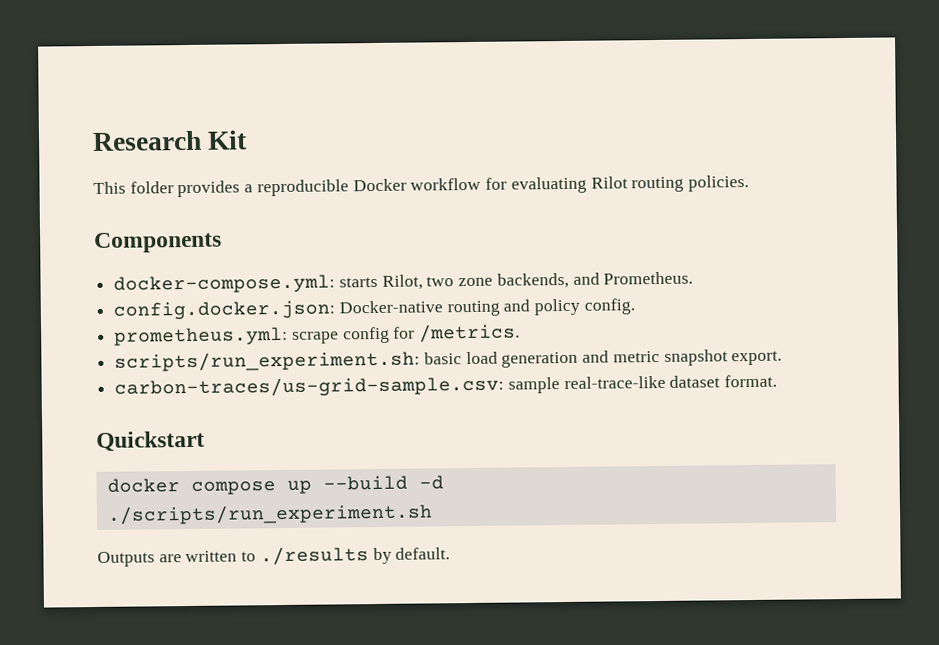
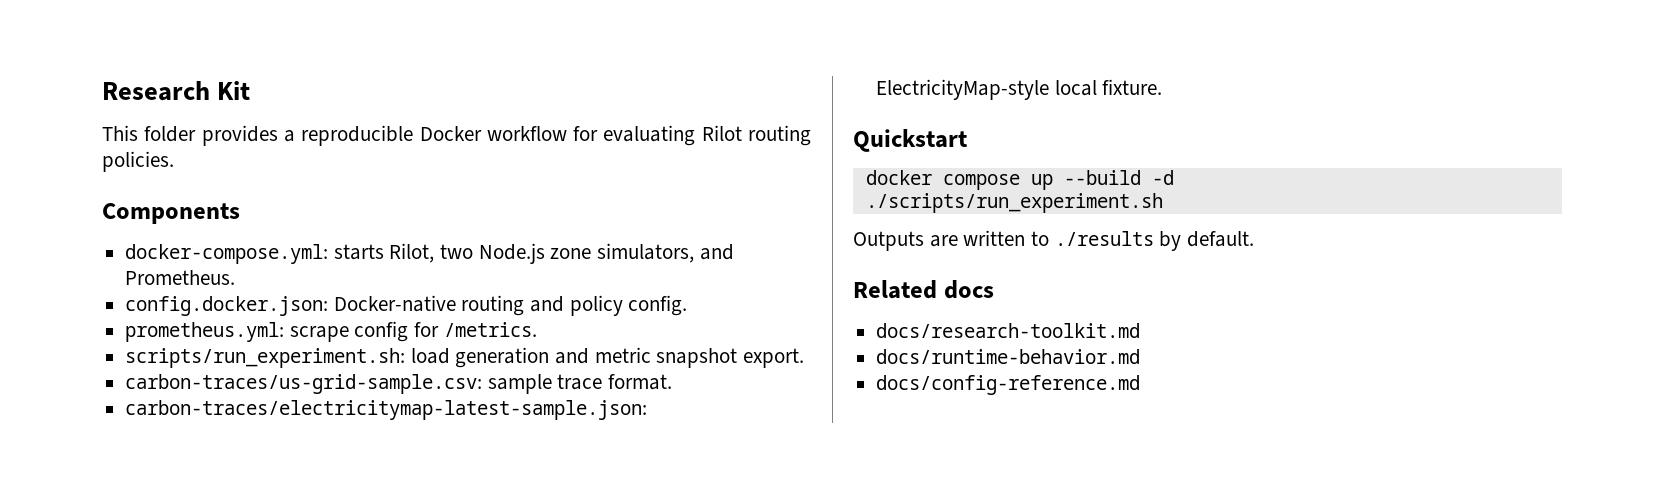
[458,272,569,289] zone backends, -> [478,243,695,264] Node.js zone simulators,
[423,352,462,365] basic -> (406, 358) none
[563,375,721,390] real-trace-like dataset -> [557,374,603,390] trace
(778, 381) none -> [125,400,648,420] [876,79,1163,100] // carbon-traces/electricitymap-latest-sample.json: ElectricityMap-style local fixture.
(451, 553) none -> [853,280,994,299] [876,323,1141,338] [876,349,1141,364] [876,375,1141,395] // Related docs // docs/research-toolkit.md // docs/runtime-behavior.md // docs/config-reference.md

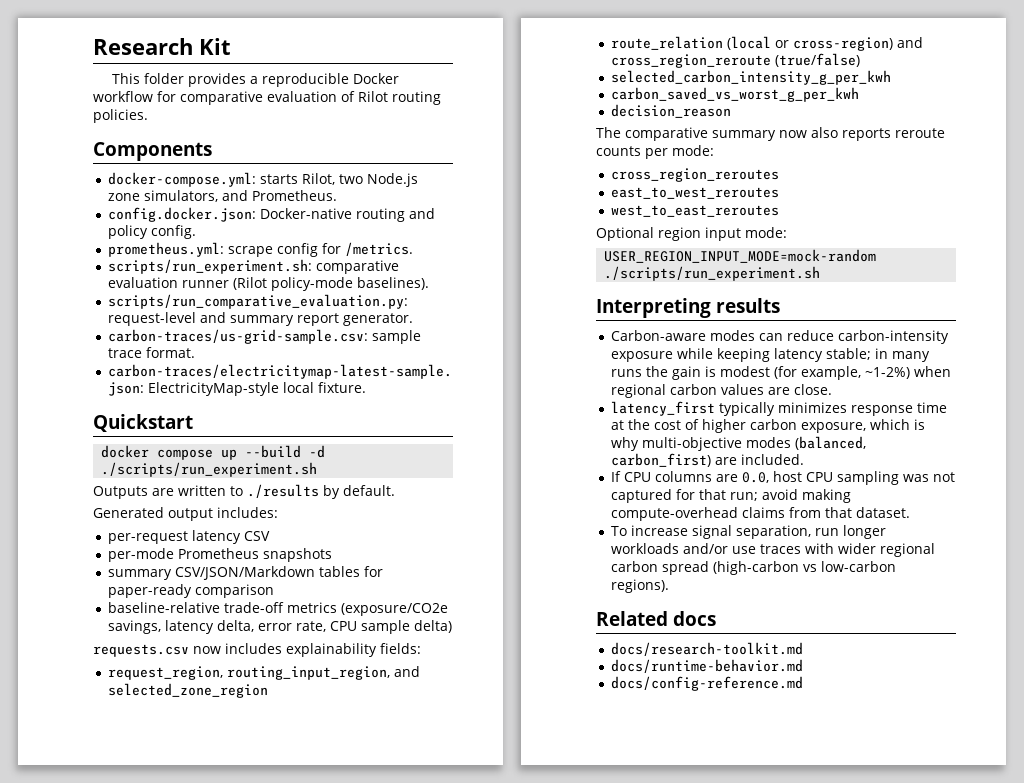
[603,125,696,146] evaluating -> [180,91,355,105] comparative evaluation of
[410,347,805,368] load generation and metric snapshot export. -> [316,260,400,274] [108,277,430,291] [108,294,409,309] [108,312,414,326] comparative evaluation runner (Rilot policy-mode baselines). // scripts/run_comparative_evaluation.py: request-level and summary report generator.
(1255, 239) none -> [93,507,278,521] [108,530,271,544] [108,548,333,562] [108,566,384,580] [108,584,275,598] [108,602,449,616] [108,620,453,634] [93,643,421,657] [108,666,421,680] [108,683,269,698] [611,36,924,51] [611,53,861,68] [611,70,892,85] [611,87,860,102] [611,104,732,118] [596,127,945,141] [596,145,714,159] [611,168,780,182] [611,187,780,199] [611,205,780,217] [596,227,787,241] [604,249,877,263] [604,266,821,281] [596,298,781,318] [611,330,950,344] [611,348,931,362] [611,366,952,380] [611,384,833,398] [611,401,948,416] [611,419,926,433] [611,436,867,451] [611,453,805,467] [611,471,956,485] [611,489,852,503] [611,507,911,521] [611,525,887,539] [611,543,936,557] [611,561,897,575] [611,579,670,593] // Generated output includes: // per-request latency CSV // per-mode Prometheus snapshots // summary CSV/JSON/Markdown tables for paper-ready comparison // baseline-relative trade-off metrics (exposure/CO2e savings, latency delta, error rate, CPU sample delta) // requests.csv now includes explainability fields: // request_region, routing_input_region, and selected_zone_region // route_relation (local or cross-region) and cross_region_reroute (true/false) // selected_carbon_intensity_g_per_kwh // carbon_saved_vs_worst_g_per_kwh // decision_reason // The comparative summary now also reports reroute counts per mode: // cross_region_reroutes // east_to_west_reroutes // west_to_east_reroutes // Optional region input mode: // USER_REGION_INPUT_MODE=mock-random ./scripts/run_experiment.sh // Interpreting results // Carbon-aware modes can reduce carbon-intensity exposure while keeping latency stable; in many runs the gain is modest (for example, ~1-2%) when regional carbon values are close. // latency_first typically minimizes response time at the cost of higher carbon exposure, which is why multi-objective modes (balanced, carbon_first) are included. // If CPU columns are 0.0, host CPU sampling was not captured for that run; avoid making compute-overhead claims from that dataset. // To increase signal separation, run longer workloads and/or use traces with wider regional carbon spread (high-carbon vs low-carbon regions).

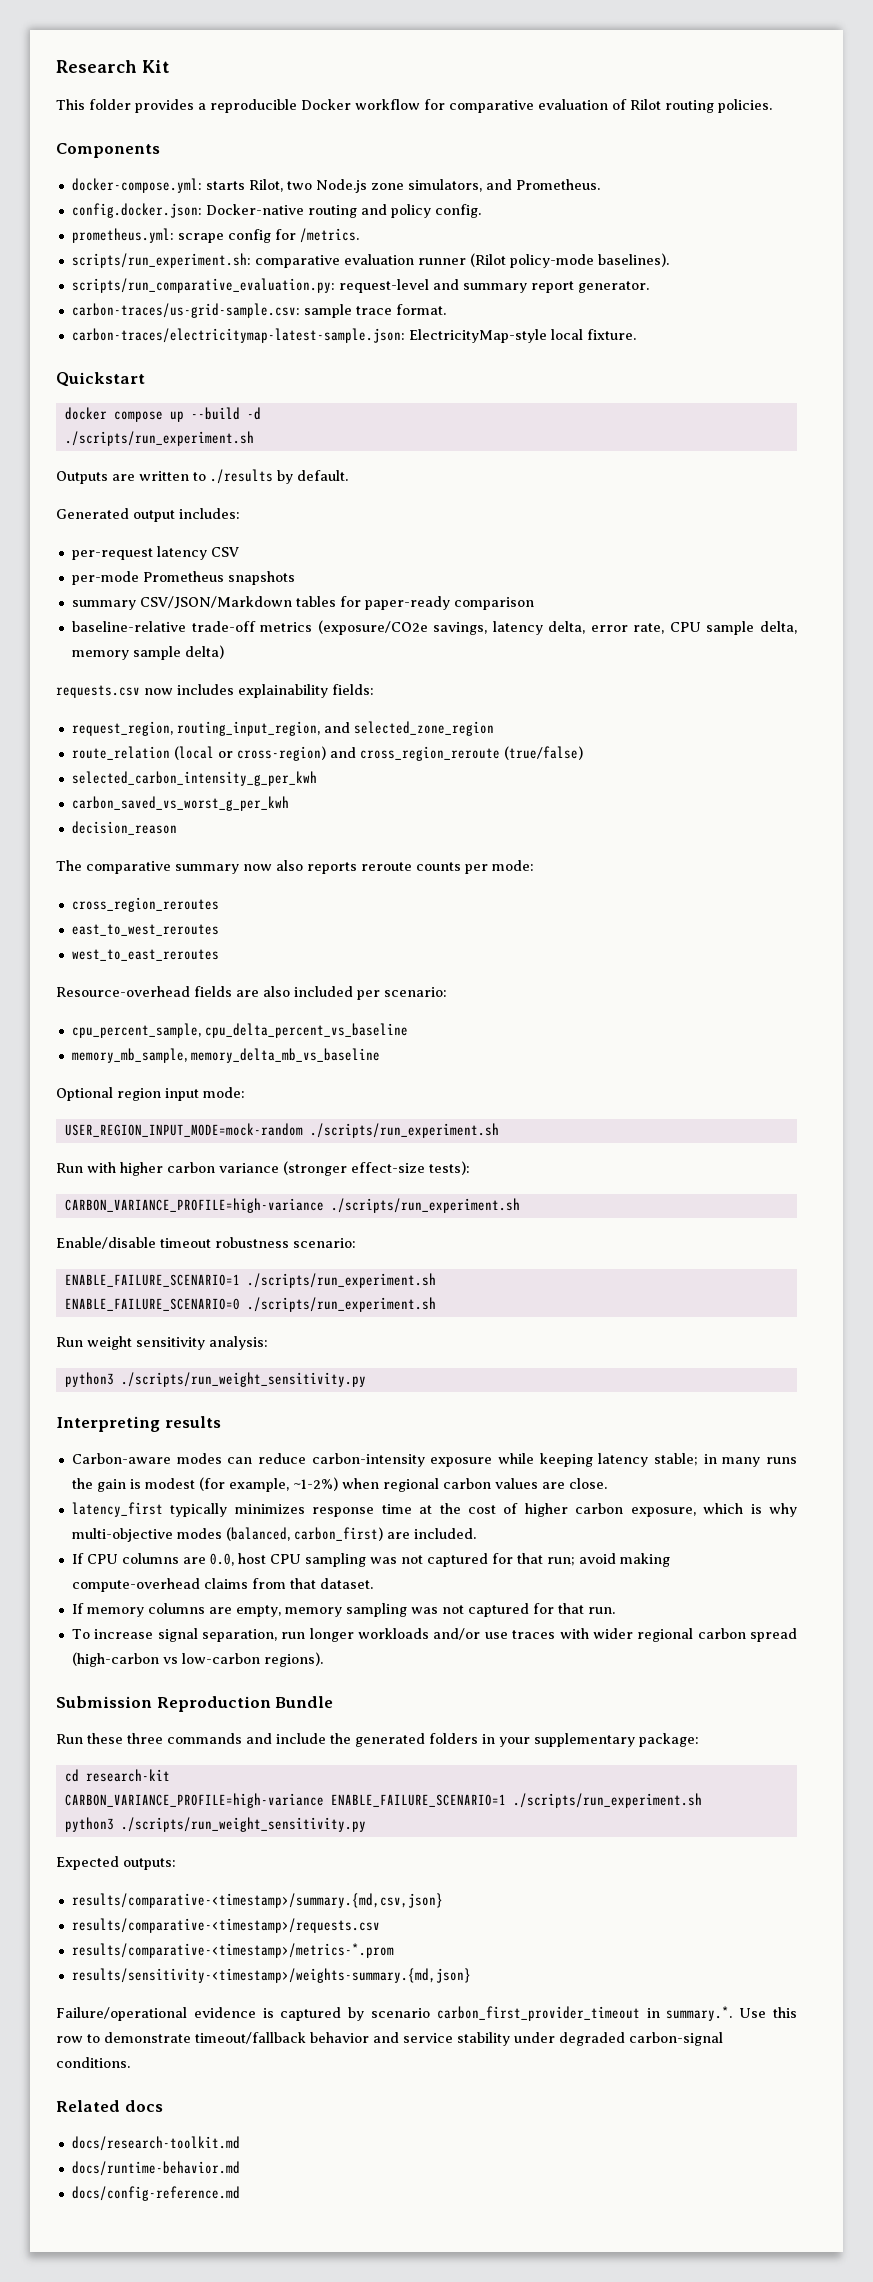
(411, 627) none -> [759,621,797,634] [71,646,181,660] delta, memory sample
(780, 211) none -> [56,986,447,1000] [71,1023,408,1038] [71,1048,380,1063] // Resource-overhead fields are also included per scenario: // cpu_percent_sample, cpu_delta_percent_vs_baseline // memory_mb_sample, memory_delta_mb_vs_baseline
(821, 273) none -> [56,1161,470,1176] [64,1198,520,1213] [56,1237,356,1249] [64,1273,436,1288] [64,1297,436,1312] [56,1336,268,1350] [64,1372,366,1387] // Run with higher carbon variance (stronger effect-size tests): // CARBON_VARIANCE_PROFILE=high-variance ./scripts/run_experiment.sh // Enable/disable timeout robustness scenario: // ENABLE_FAILURE_SCENARIO=1 ./scripts/run_experiment.sh // ENABLE_FAILURE_SCENARIO=0 ./scripts/run_experiment.sh // Run weight sensitivity analysis: // python3 ./scripts/run_weight_sensitivity.py
(911, 512) none -> [71,1603,615,1617] // If memory columns are empty, memory sampling was not captured for that run.
(670, 586) none -> [56,1696,334,1712] [56,1733,699,1747] [64,1769,170,1782] [64,1793,702,1808] [64,1817,366,1832] [56,1856,176,1870] [71,1893,443,1908] [71,1918,380,1933] [71,1943,394,1958] [71,1968,471,1983] [56,2006,797,2021] [56,2032,723,2046] [56,2057,130,2068] // Submission Reproduction Bundle // Run these three commands and include the generated folders in your supplementary package: // cd research-kit // CARBON_VARIANCE_PROFILE=high-variance ENABLE_FAILURE_SCENARIO=1 ./scripts/run_experiment.sh // python3 ./scripts/run_weight_sensitivity.py // Expected outputs: // results/comparative-<timestamp>/summary.{md,csv,json} // results/comparative-<timestamp>/requests.csv // results/comparative-<timestamp>/metrics-*.prom // results/sensitivity-<timestamp>/weights-summary.{md,json} // Failure/operational evidence is captured by scenario carbon_first_provider_timeout in summary.*. Use this row to demonstrate timeout/fallback behavior and service stability under degraded carbon-signal conditions.

